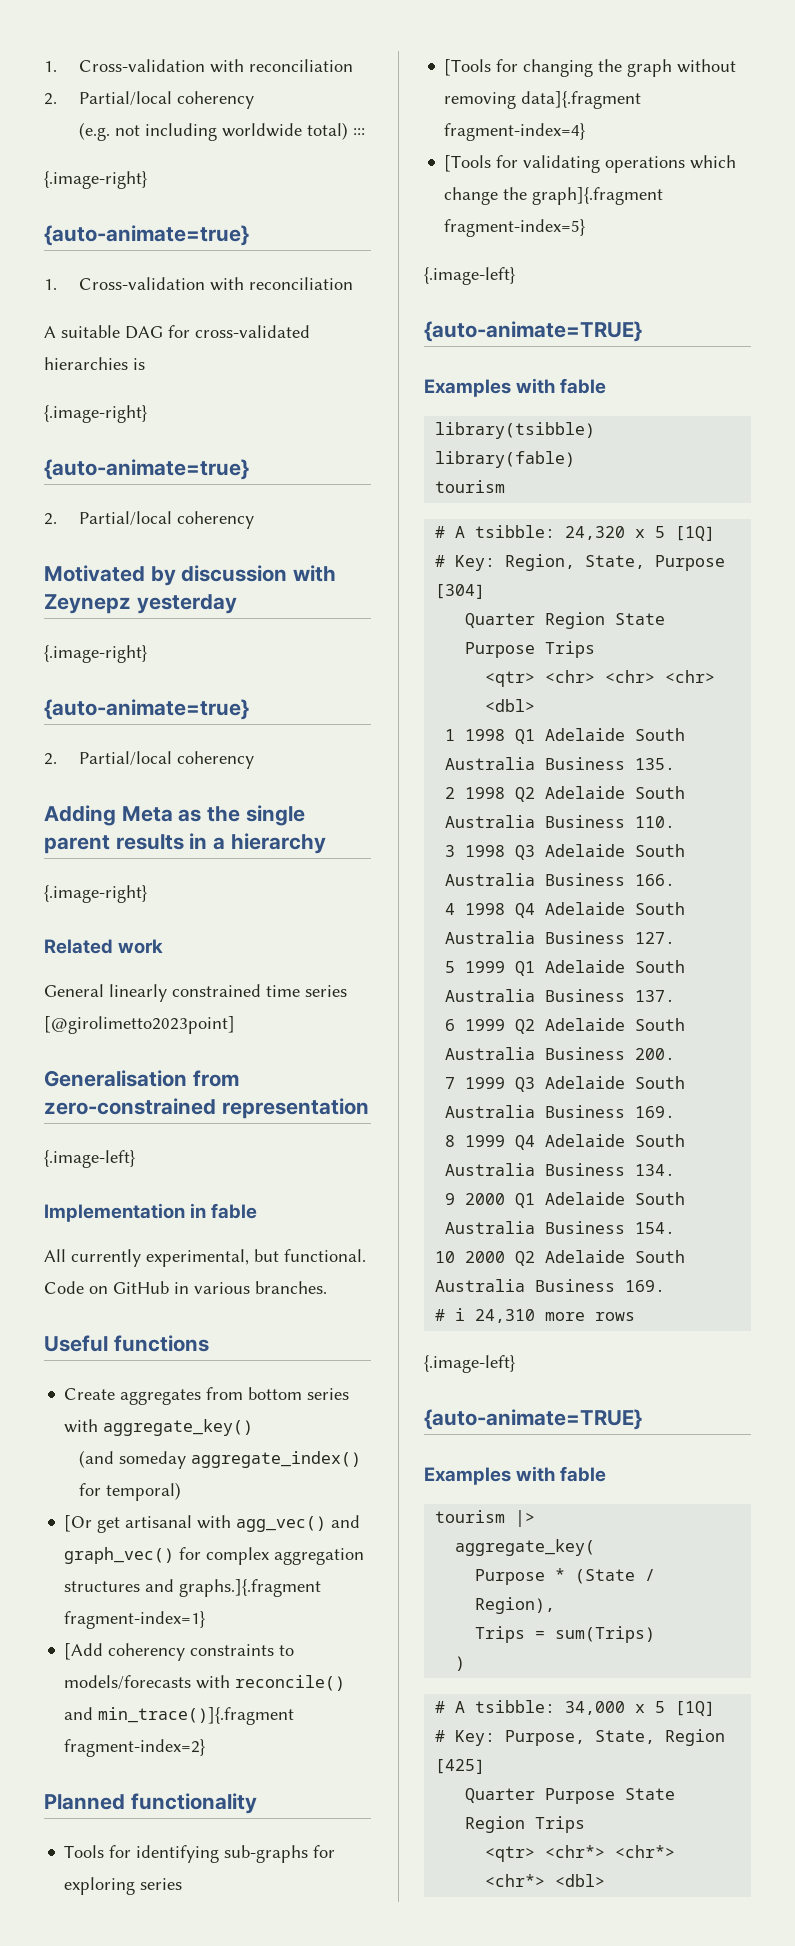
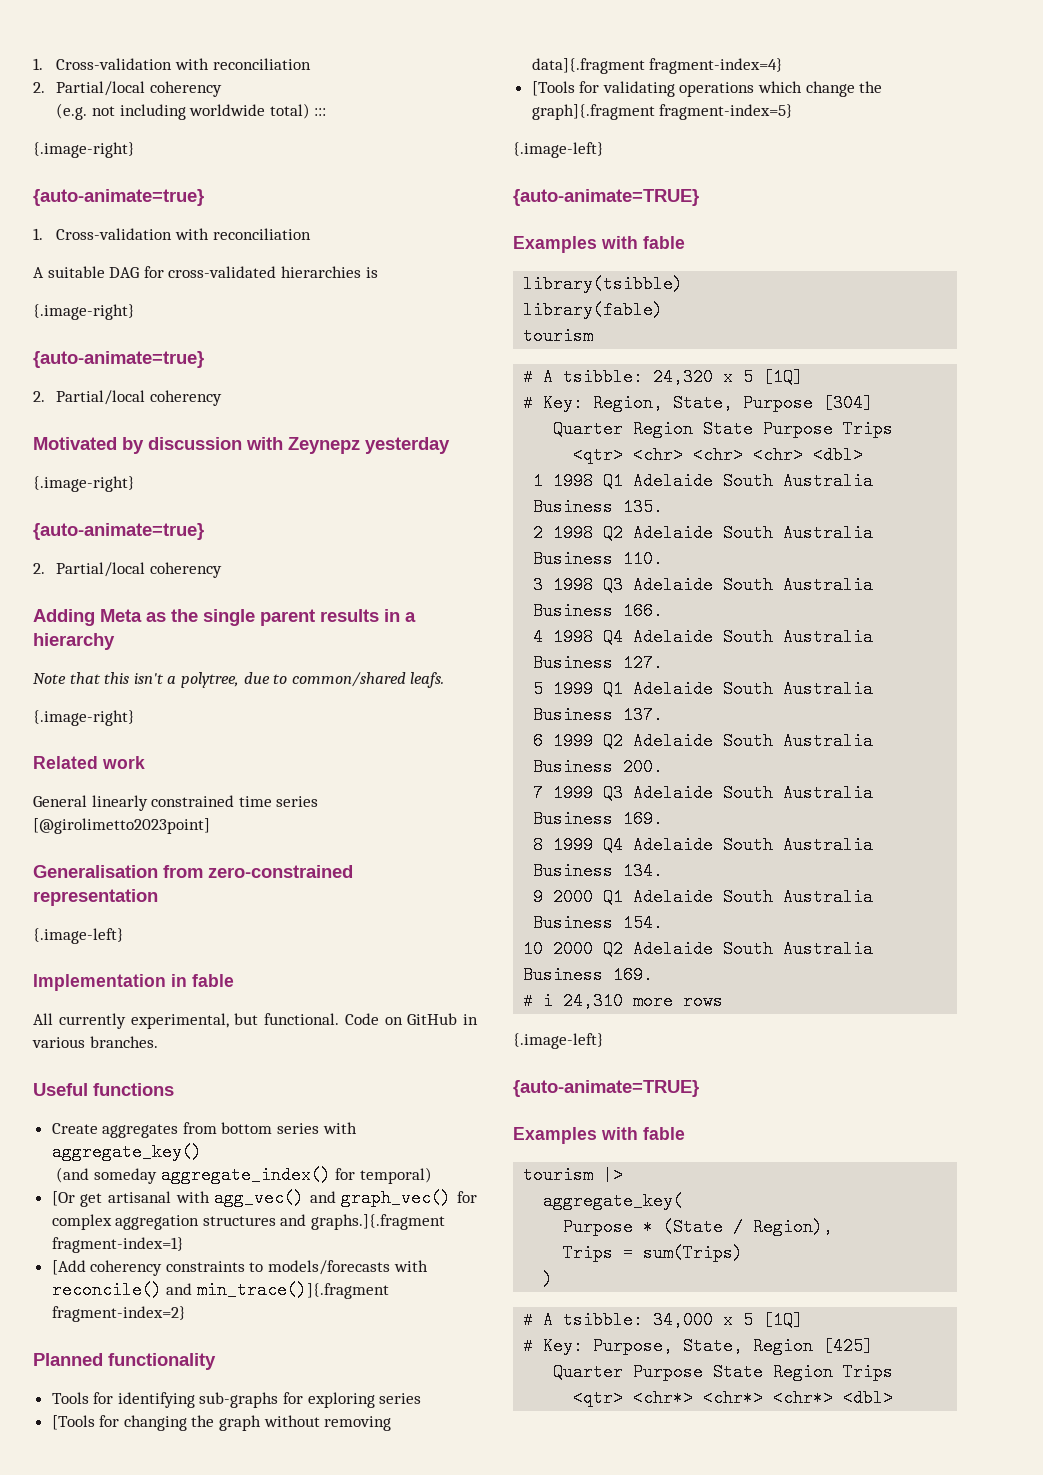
(326, 843) none -> [33,672,445,688] // Note that this isn't a polytree, due to common/shared leafs.

